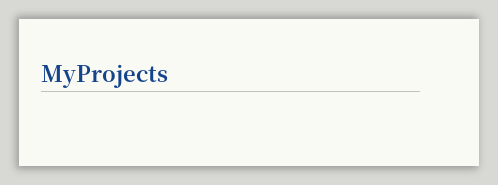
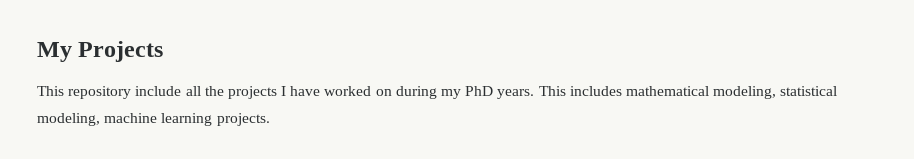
[41,64,168,88] MyProjects -> [37,41,164,62] [37,86,838,99] [37,113,270,126] My Projects // This repository include all the projects I have worked on during my PhD years. This includes mathematical modeling, statistical modeling, machine learning projects.

